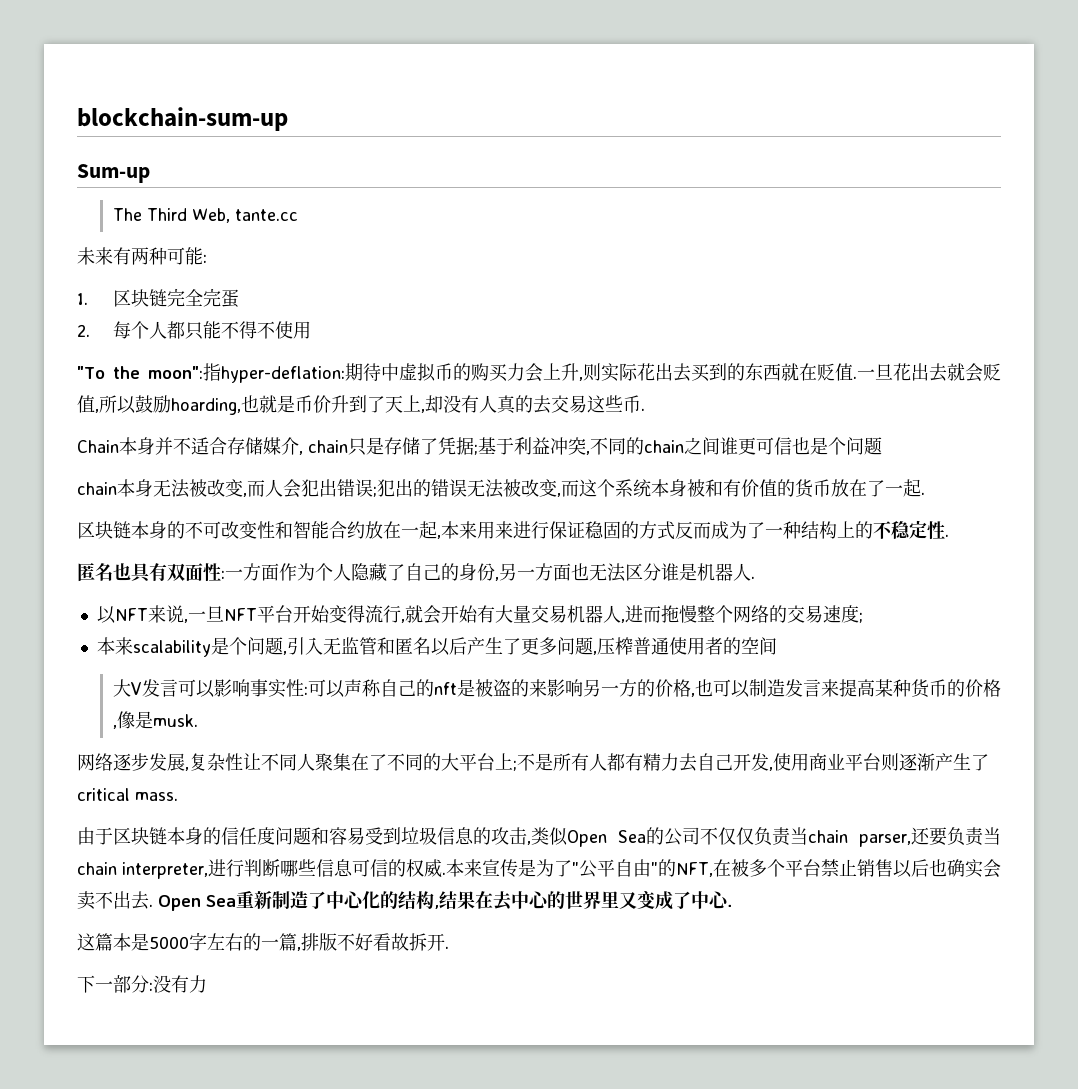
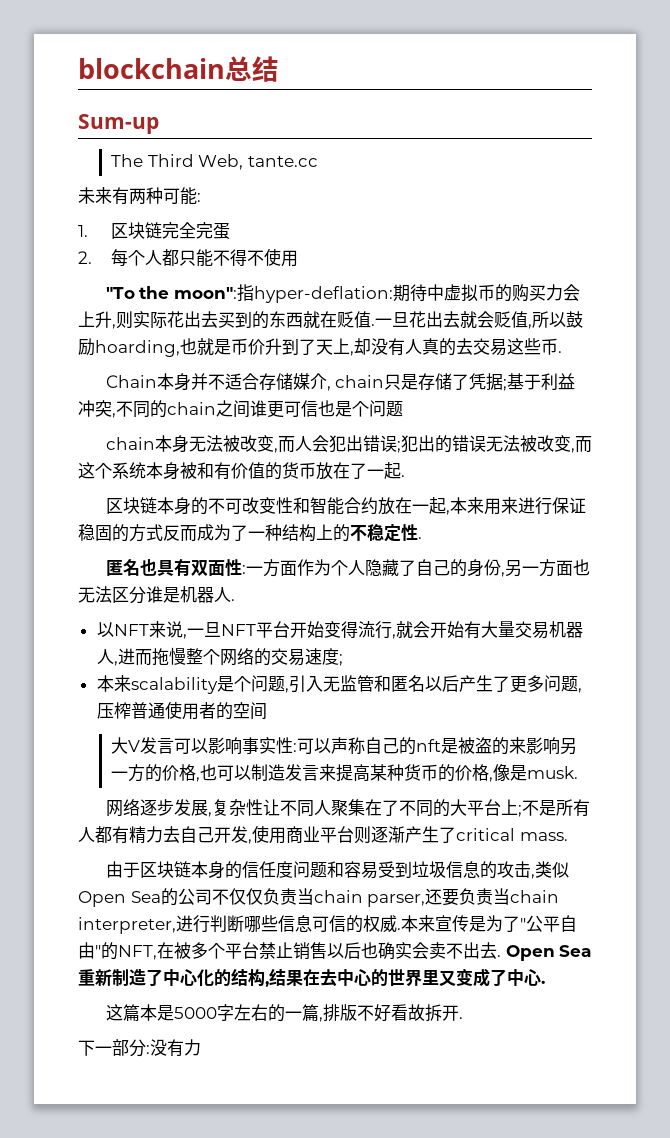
[77,107,288,131] blockchain-sum-up -> [78,56,279,82] blockchain总结

